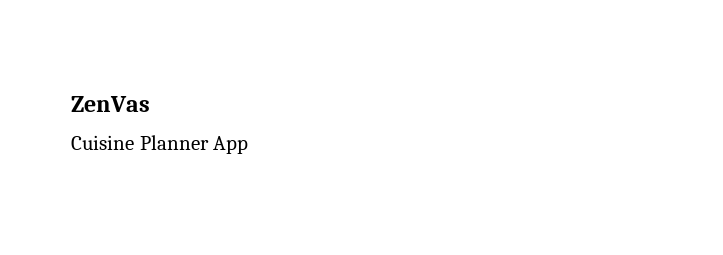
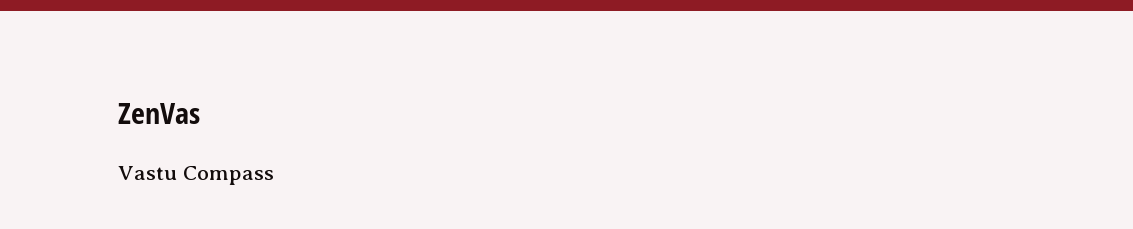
[71,135,249,154] Cuisine Planner App -> [118,166,274,185] Vastu Compass

